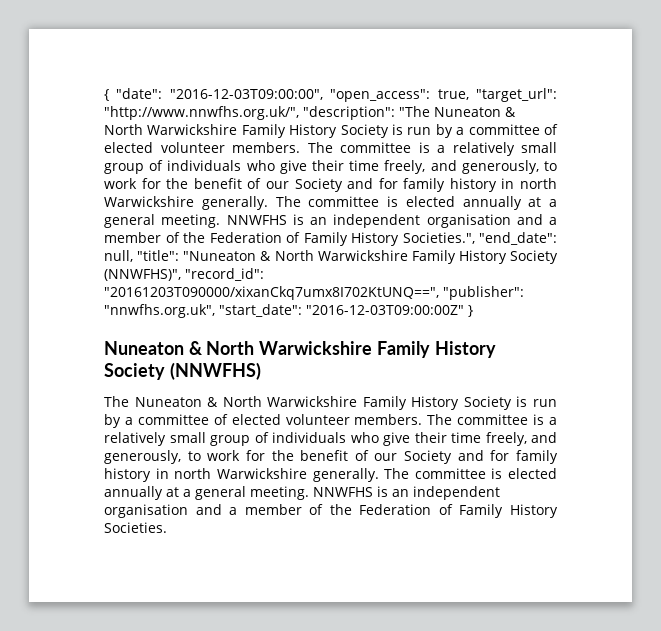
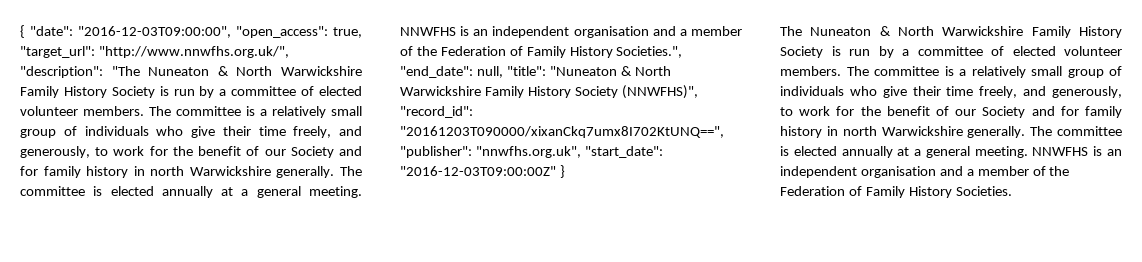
[104,341,496,358] [104,362,261,380] // Nuneaton & North Warwickshire Family History Society (NNWFHS) -> (565, 171) none

